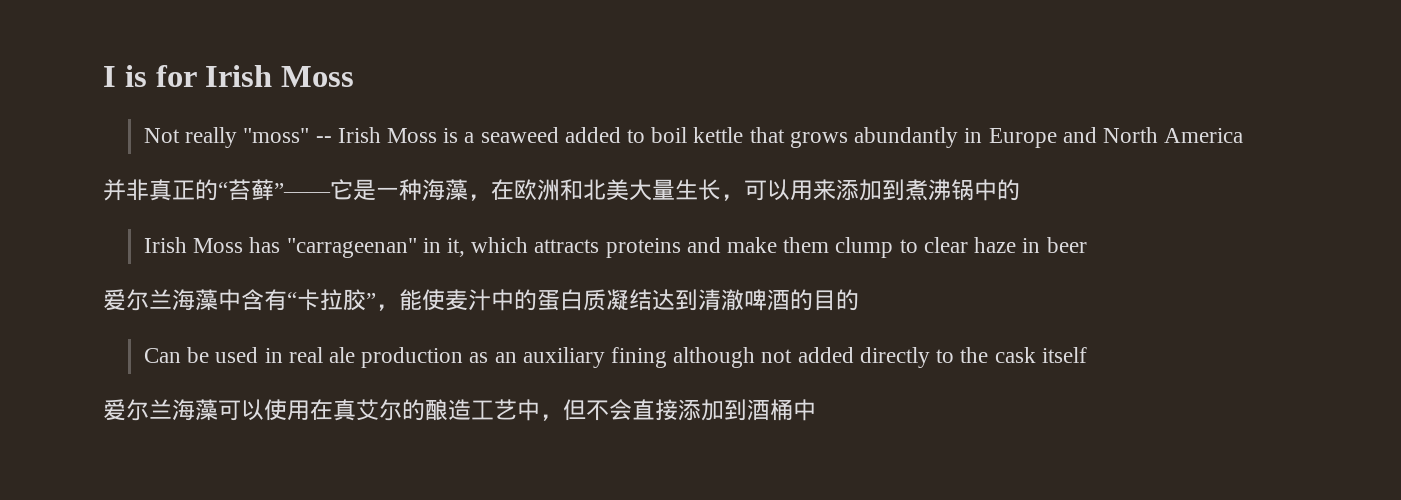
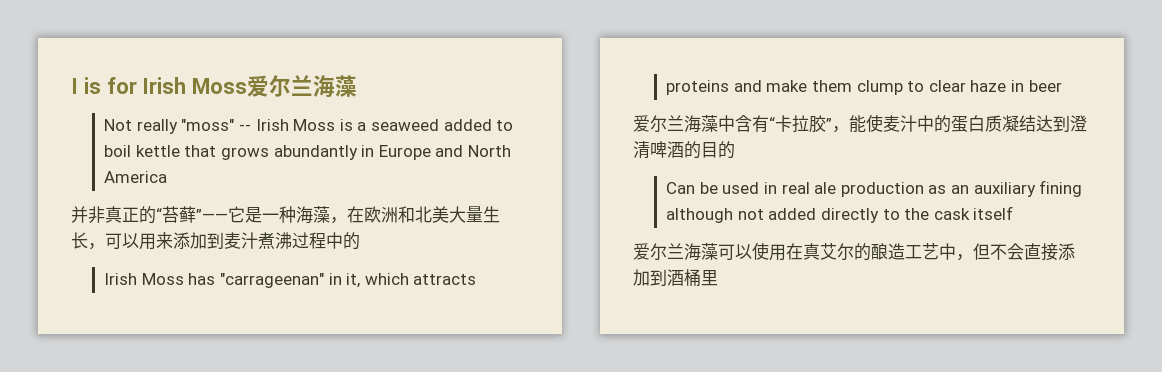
(355, 76) none -> [247,75,358,98] 爱尔兰海藻
[905,179,974,201] 煮沸锅 -> [224,232,326,249] 麦汁煮沸过程
[698,289,744,311] 清澈 -> [1070,115,1087,132] [633,141,650,159] 澄清
[793,399,816,421] 中 -> [701,270,718,286] 里

